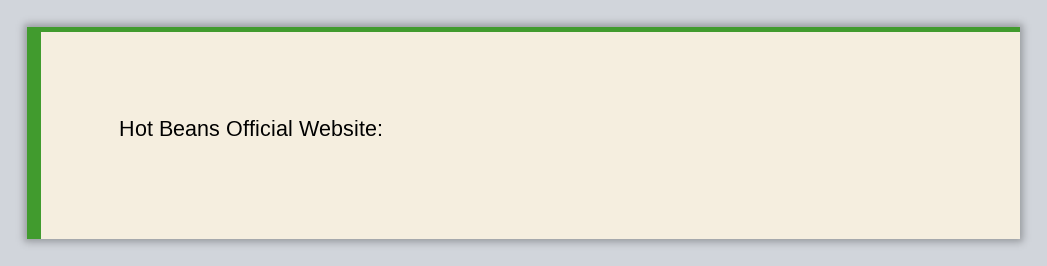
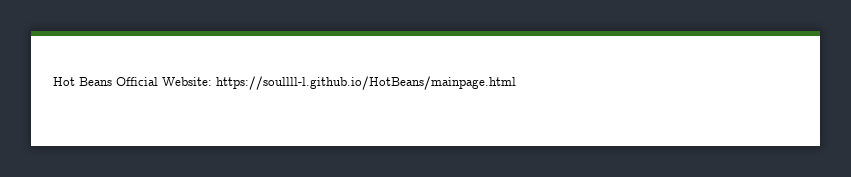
(383, 128) none -> [216,76,516,90] https://soullll-l.github.io/HotBeans/mainpage.html

